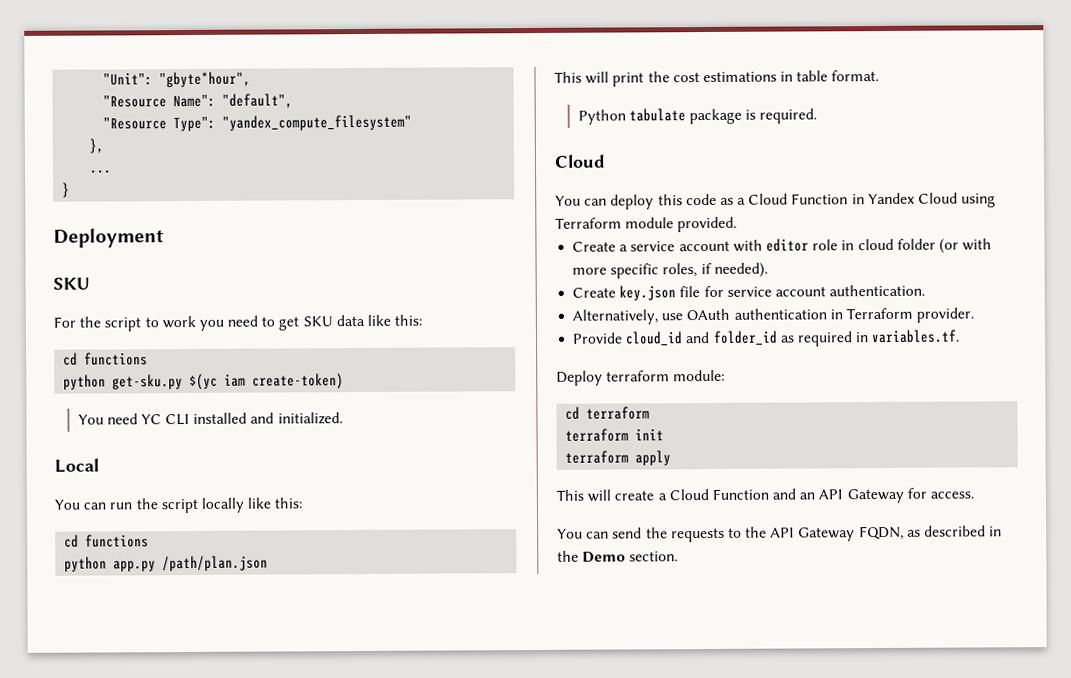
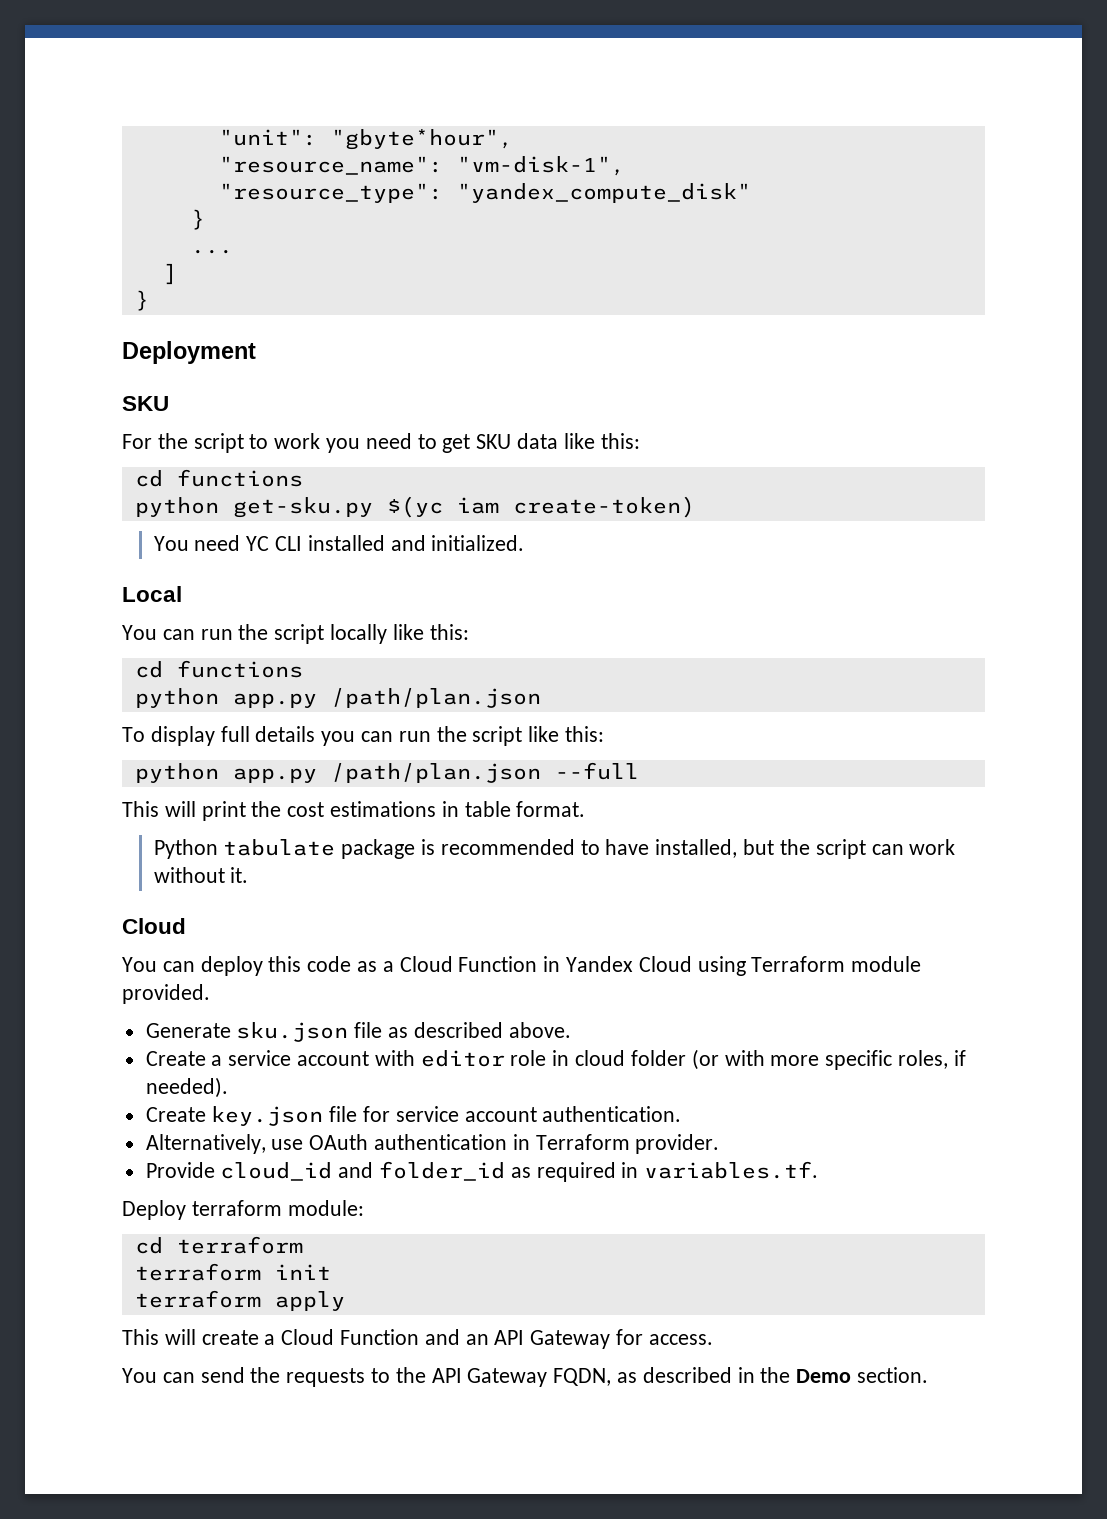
[103,72,154,86] "Unit": -> [218,129,317,146] "unit":
[103,93,294,109] [103,114,413,132] [89,138,105,154] "Resource Name": "default", // "Resource Type": "yandex_compute_filesystem" // }, -> [218,156,625,176] [218,183,751,203] [190,209,205,230] "resource_name": "vm-disk-1", // "resource_type": "yandex_compute_disk" // }
(113, 171) none -> [162,263,177,285] // ]
(269, 563) none -> [122,726,605,746] [134,762,639,783] // To display full details you can run the script like this: // python app.py /path/plan.json --full
[759,108,818,124] required. -> [440,839,956,859] [153,867,249,883] recommended to have installed, but the script can work without it.
(738, 224) none -> [145,1022,571,1042] // Generate sku.json file as described above.

